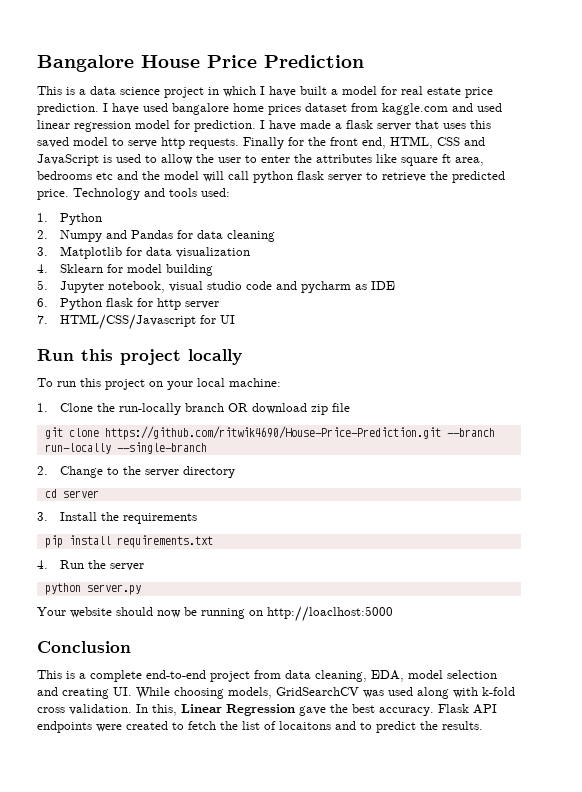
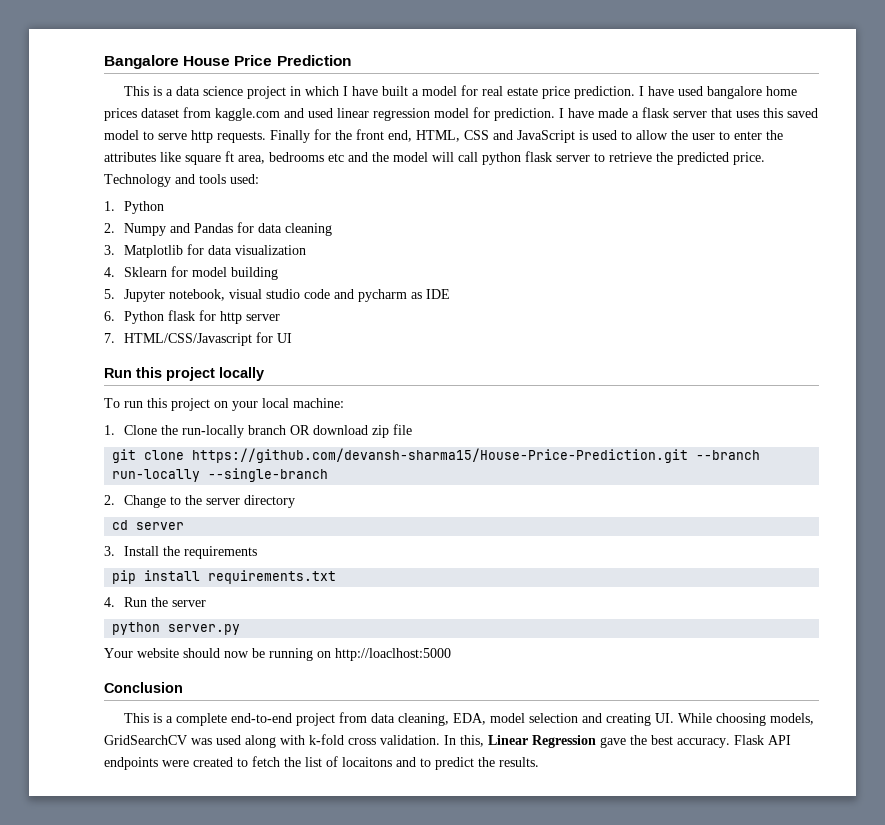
[104,426,441,440] https://github.com/ritwik4690/House-Price-Prediction.git -> [192,448,689,463] https://github.com/devansh-sharma15/House-Price-Prediction.git

